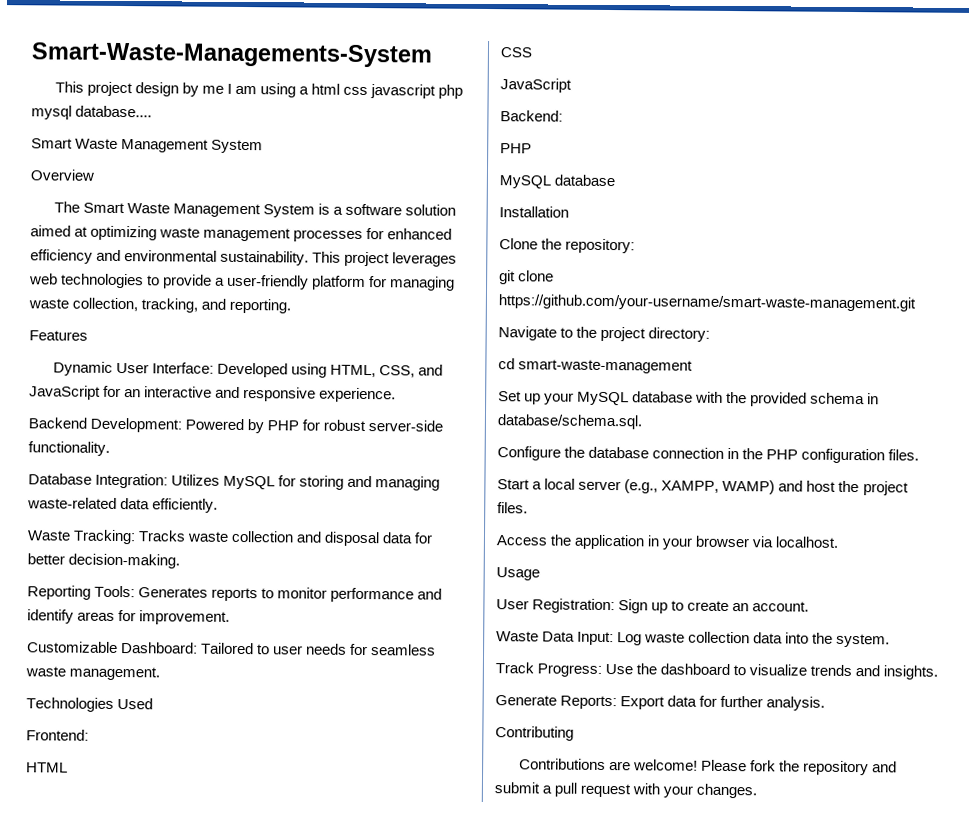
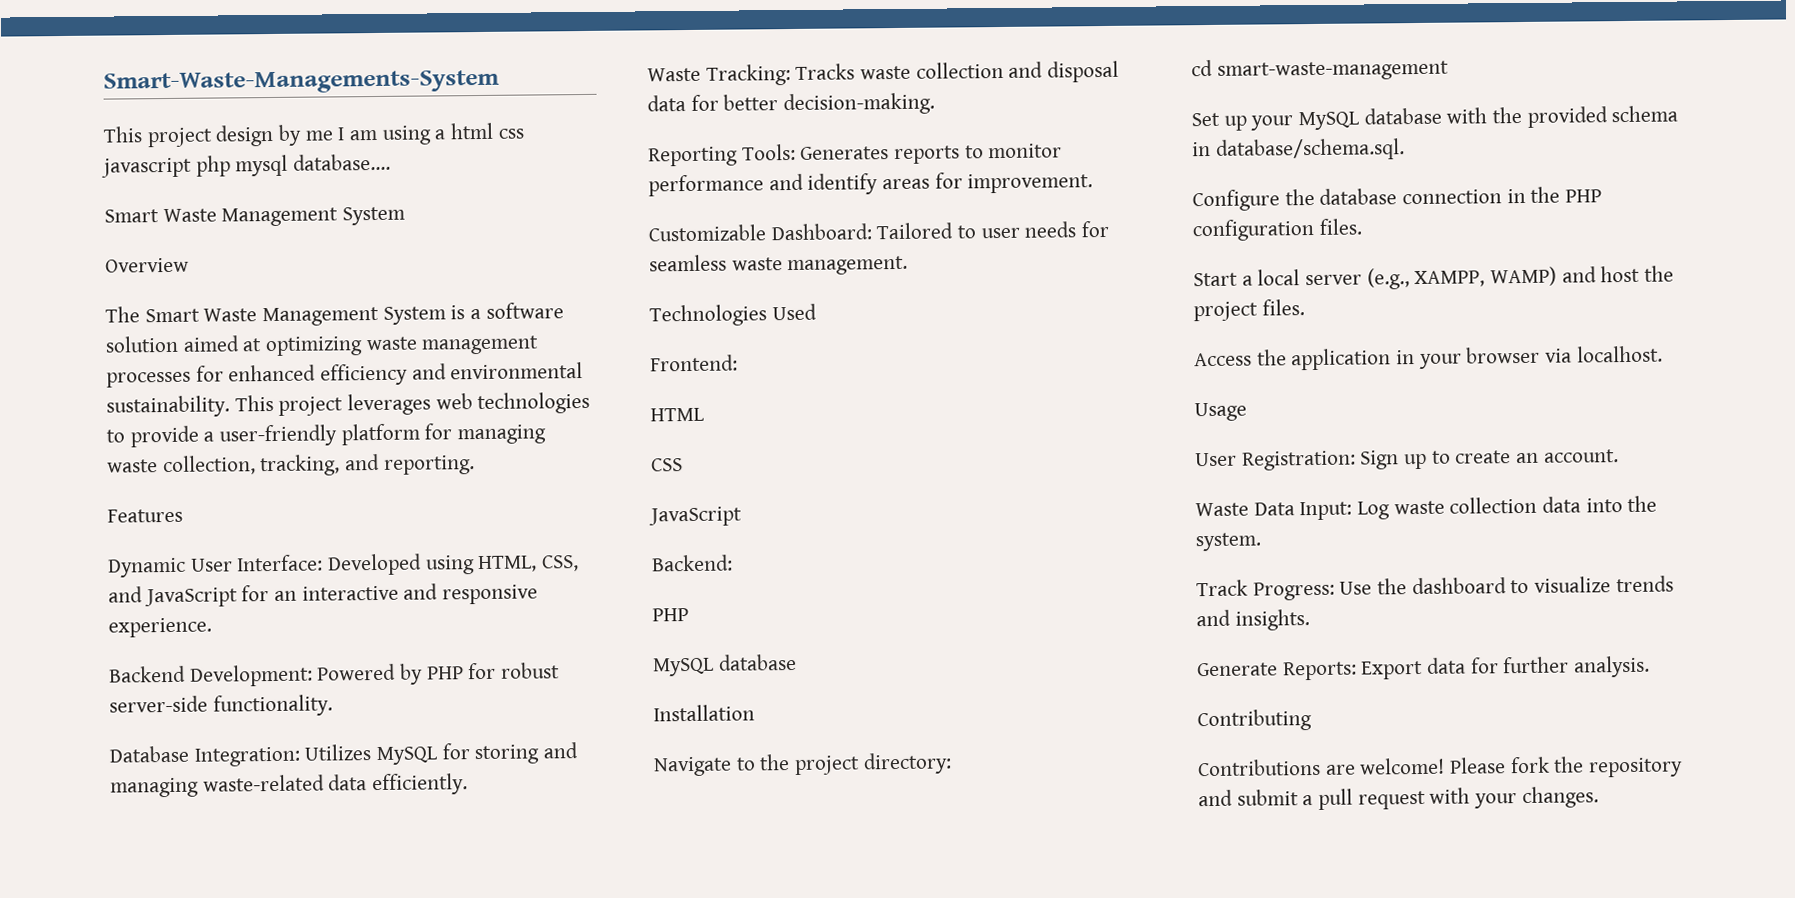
[499,238,636,254] [499,270,555,285] [498,294,916,312] // Clone the repository: // git clone https://github.com/your-username/smart-waste-management.git -> (755, 713) none

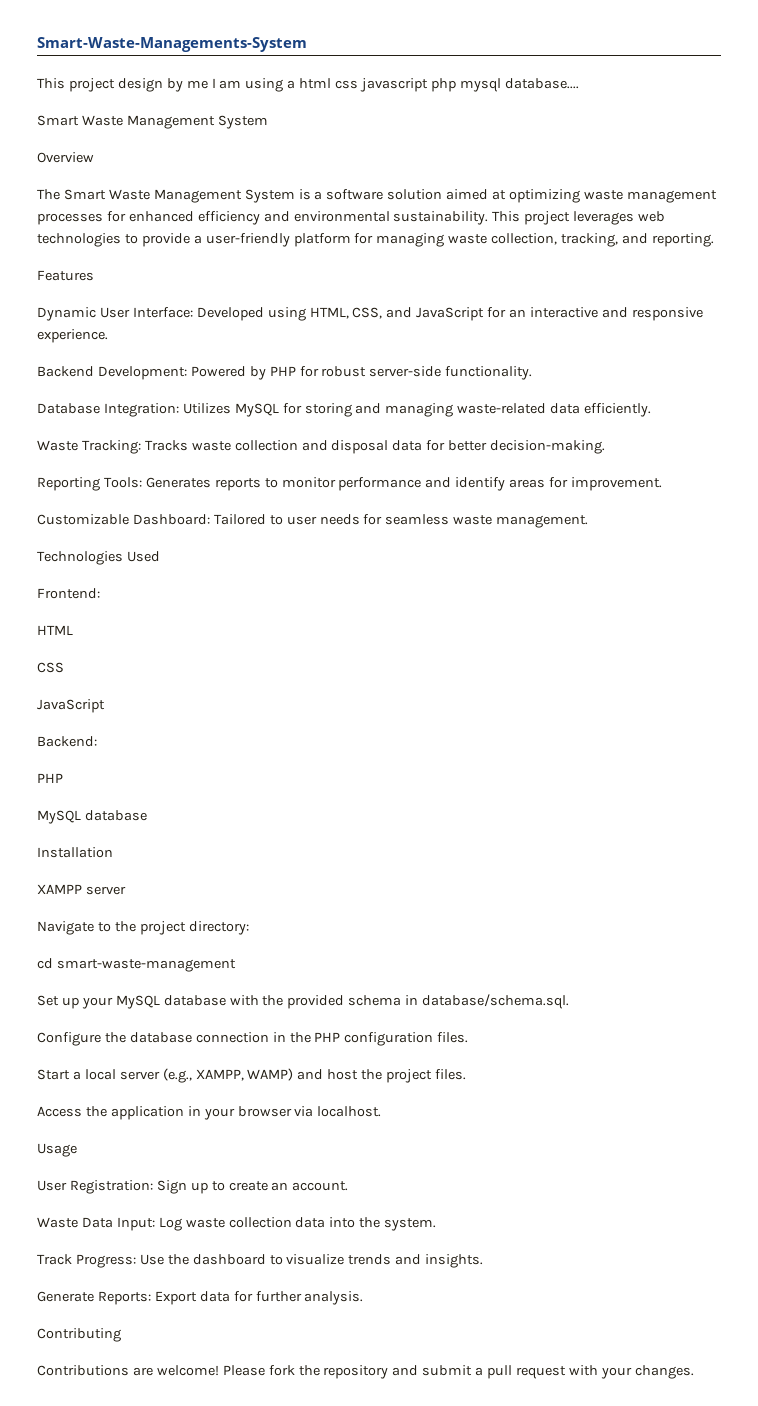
(755, 713) none -> [37,884,126,895] // XAMPP server

